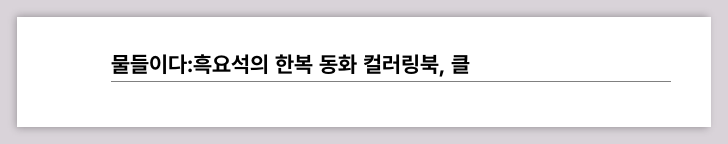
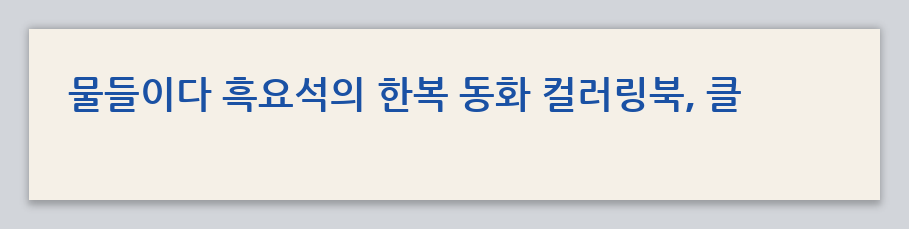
[111,54,269,75] 물들이다:흑요석의 -> [68,77,367,112] 물들이다 흑요석의

